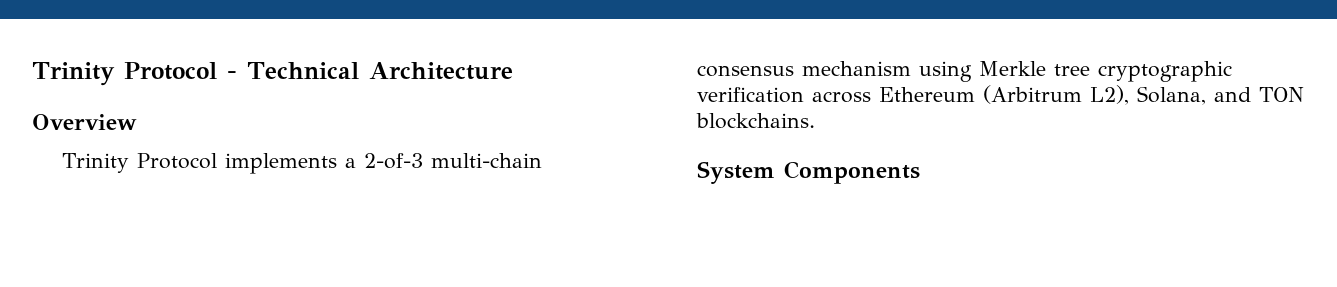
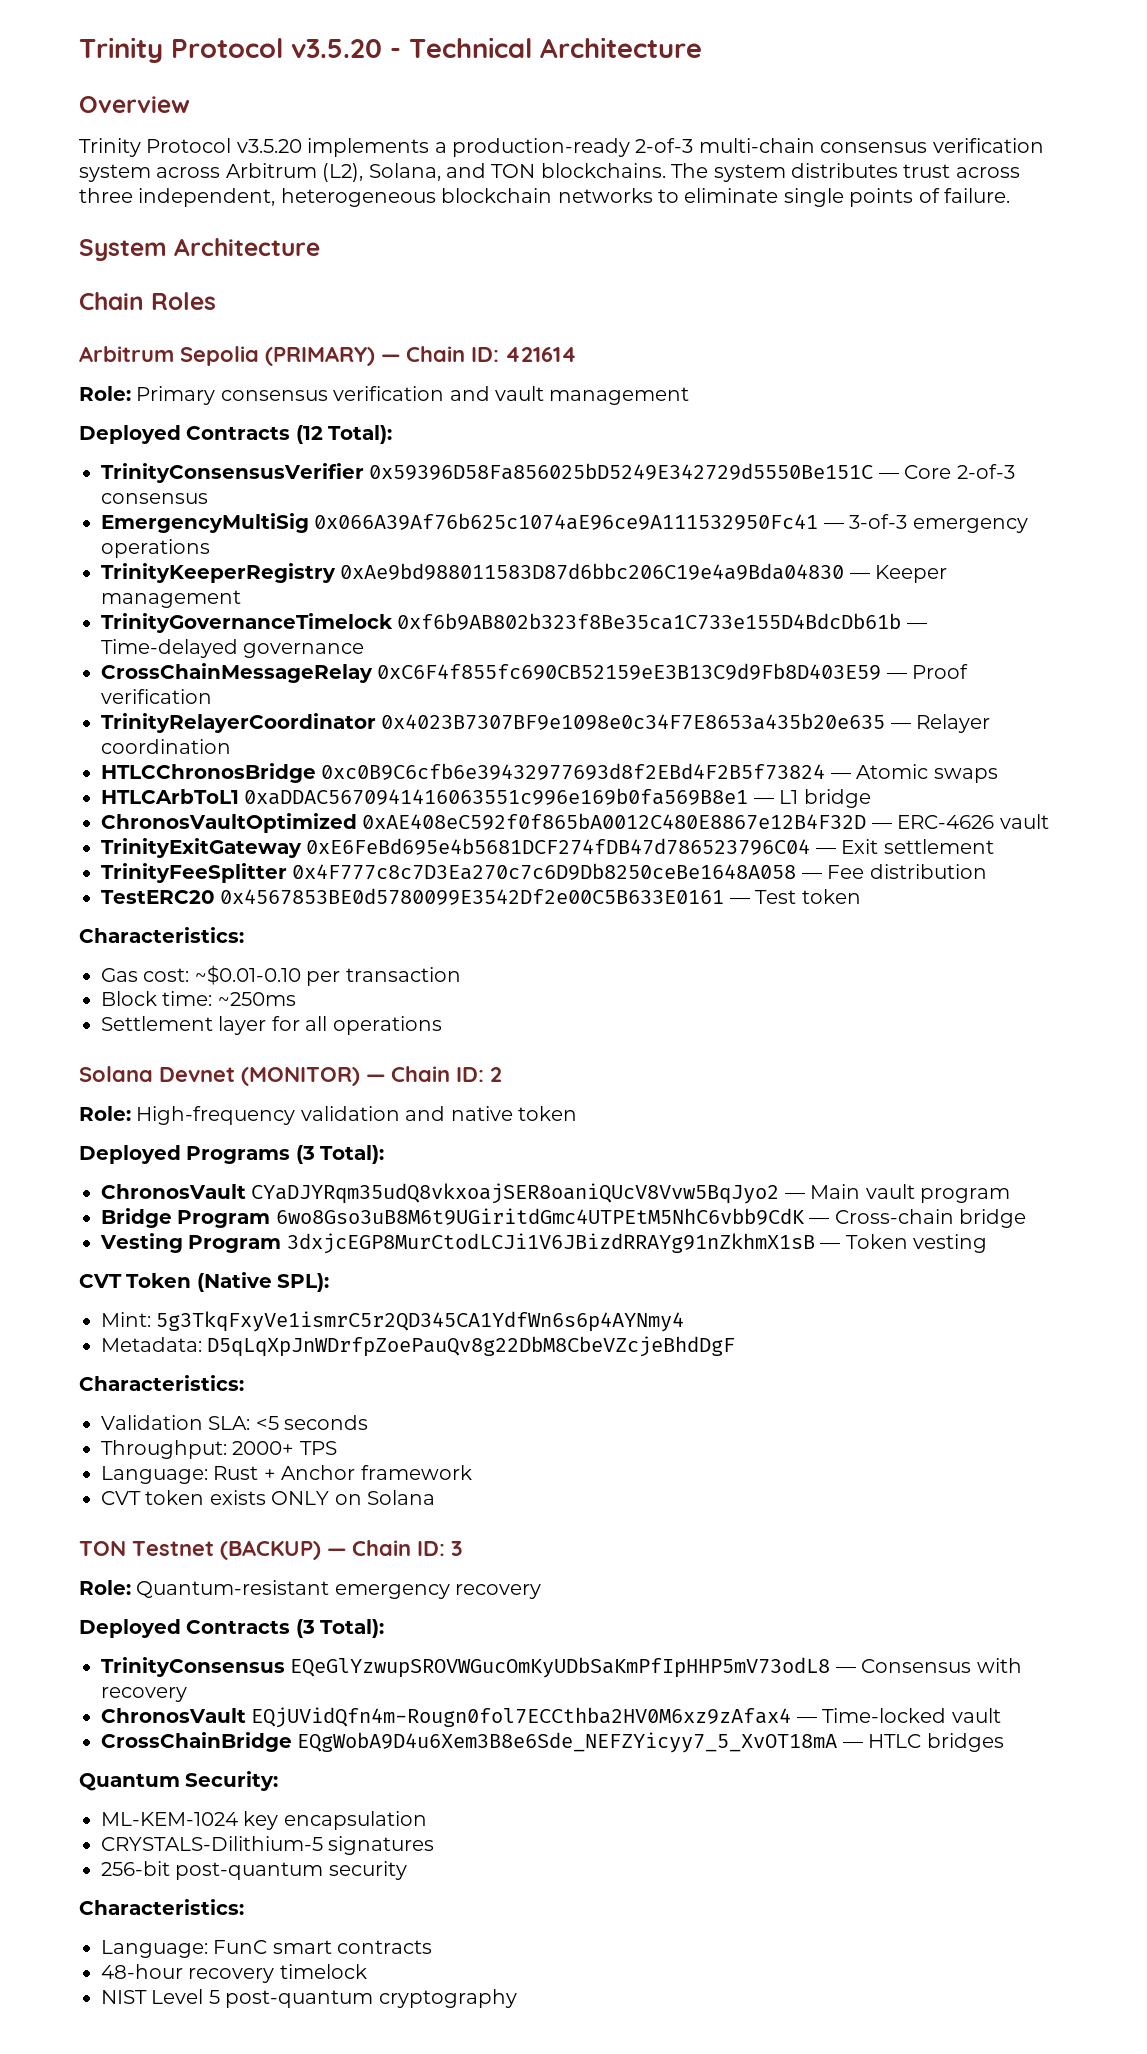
[32,62,217,86] Trinity Protocol -> [79,37,382,63] Trinity Protocol v3.5.20
(217, 161) none -> [236,139,302,153] v3.5.20
(356, 163) none -> [452,138,630,157] production-ready
[802,61,1232,82] [697,85,1304,105] [696,113,815,129] [697,161,920,184] mechanism using Merkle tree cryptographic verification across Ethereum (Arbitrum L2), Solana, and TON blockchains. // System Components -> [932,138,1044,153] [79,163,1020,182] [79,188,1010,207] [79,238,320,261] [79,292,216,310] [79,346,577,366] [79,386,690,405] [79,425,393,444] [101,463,1015,483] [101,493,208,504] [101,513,1028,533] [101,539,210,558] [101,563,948,583] [101,590,241,608] [101,613,927,633] [101,639,365,658] [101,663,969,683] [101,689,212,704] [101,713,991,733] [101,739,231,754] [101,763,998,783] [101,788,871,808] [101,813,1049,833] [101,838,994,858] [101,863,987,883] [101,888,861,905] [79,927,244,943] [101,965,461,986] [101,991,296,1006] [101,1016,442,1035] [79,1066,502,1086] [79,1106,577,1125] [79,1145,385,1164] [101,1183,1010,1204] [101,1208,1026,1228] [100,1233,987,1254] [79,1272,330,1292] [101,1311,685,1332] [101,1336,736,1357] [79,1375,244,1391] [101,1415,369,1430] [101,1440,337,1459] [101,1465,472,1484] [101,1490,435,1505] [79,1540,462,1560] [79,1580,542,1599] [79,1619,385,1638] [101,1657,1022,1678] [101,1687,187,1702] [101,1707,1001,1728] [101,1732,1004,1753] [79,1771,279,1791] [101,1811,427,1830] [101,1836,435,1855] [101,1861,407,1880] [79,1899,244,1915] [101,1940,433,1958] [101,1964,367,1983] [101,1989,517,2008] verification system across Arbitrum (L2), Solana, and TON blockchains. The system distributes trust across three independent, heterogeneous blockchain networks to eliminate single points of failure. // System Architecture // Chain Roles // Arbitrum Sepolia (PRIMARY) — Chain ID: 421614 // Role: Primary consensus verification and vault management // Deployed Contracts (12 Total): // TrinityConsensusVerifier 0x59396D58Fa856025bD5249E342729d5550Be151C — Core 2-of-3 consensus // EmergencyMultiSig 0x066A39Af76b625c1074aE96ce9A111532950Fc41 — 3-of-3 emergency operations // TrinityKeeperRegistry 0xAe9bd988011583D87d6bbc206C19e4a9Bda04830 — Keeper management // TrinityGovernanceTimelock 0xf6b9AB802b323f8Be35ca1C733e155D4BdcDb61b — Time-delayed governance // CrossChainMessageRelay 0xC6F4f855fc690CB52159eE3B13C9d9Fb8D403E59 — Proof verification // TrinityRelayerCoordinator 0x4023B7307BF9e1098e0c34F7E8653a435b20e635 — Relayer coordination // HTLCChronosBridge 0xc0B9C6cfb6e39432977693d8f2EBd4F2B5f73824 — Atomic swaps // HTLCArbToL1 0xaDDAC5670941416063551c996e169b0fa569B8e1 — L1 bridge // ChronosVaultOptimized 0xAE408eC592f0f865bA0012C480E8867e12B4F32D — ERC-4626 vault // TrinityExitGateway 0xE6FeBd695e4b5681DCF274fDB47d786523796C04 — Exit settlement // TrinityFeeSplitter 0x4F777c8c7D3Ea270c7c6D9Db8250ceBe1648A058 — Fee distribution // TestERC20 0x4567853BE0d5780099E3542Df2e00C5B633E0161 — Test token // Characteristics: // Gas cost: ~$0.01-0.10 per transaction // Block time: ~250ms // Settlement layer for all operations // Solana Devnet (MONITOR) — Chain ID: 2 // Role: High-frequency validation and native token // Deployed Programs (3 Total): // ChronosVault CYaDJYRqm35udQ8vkxoajSER8oaniQUcV8Vvw5BqJyo2 — Main vault program // Bridge Program 6wo8Gso3uB8M6t9UGiritdGmc4UTPEtM5NhC6vbb9CdK — Cross-chain bridge // Vesting Program 3dxjcEGP8MurCtodLCJi1V6JBizdRRAYg91nZkhmX1sB — Token vesting // CVT Token (Native SPL): // Mint: 5g3TkqFxyVe1ismrC5r2QD345CA1YdfWn6s6p4AYNmy4 // Metadata: D5qLqXpJnWDrfpZoePauQv8g22DbM8CbeVZcjeBhdDgF // Characteristics: // Validation SLA: <5 seconds // Throughput: 2000+ TPS // Language: Rust + Anchor framework // CVT token exists ONLY on Solana // TON Testnet (BACKUP) — Chain ID: 3 // Role: Quantum-resistant emergency recovery // Deployed Contracts (3 Total): // TrinityConsensus EQeGlYzwupSROVWGucOmKyUDbSaKmPfIpHHP5mV73odL8 — Consensus with recovery // ChronosVault EQjUVidQfn4m-Rougn0fol7ECCthba2HV0M6xz9zAfax4 — Time-locked vault // CrossChainBridge EQgWobA9D4u6Xem3B8e6Sde_NEFZYicyy7_5_XvOT18mA — HTLC bridges // Quantum Security: // ML-KEM-1024 key encapsulation // CRYSTALS-Dilithium-5 signatures // 256-bit post-quantum security // Characteristics: // Language: FunC smart contracts // 48-hour recovery timelock // NIST Level 5 post-quantum cryptography

